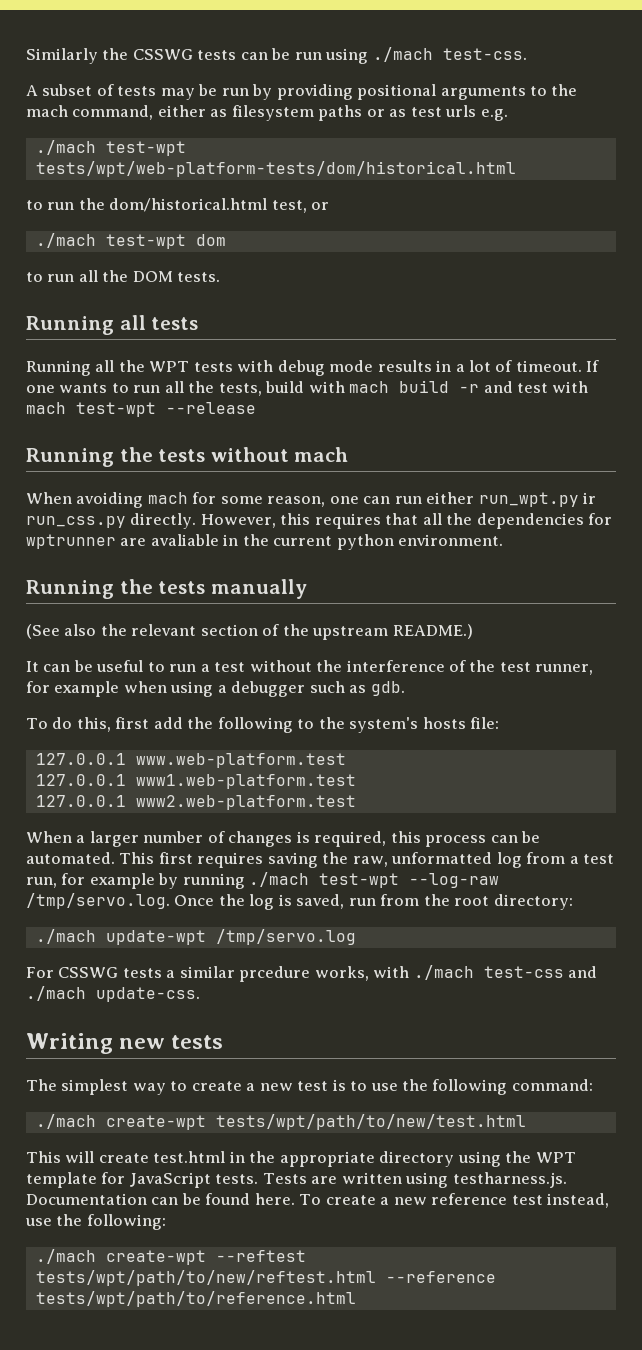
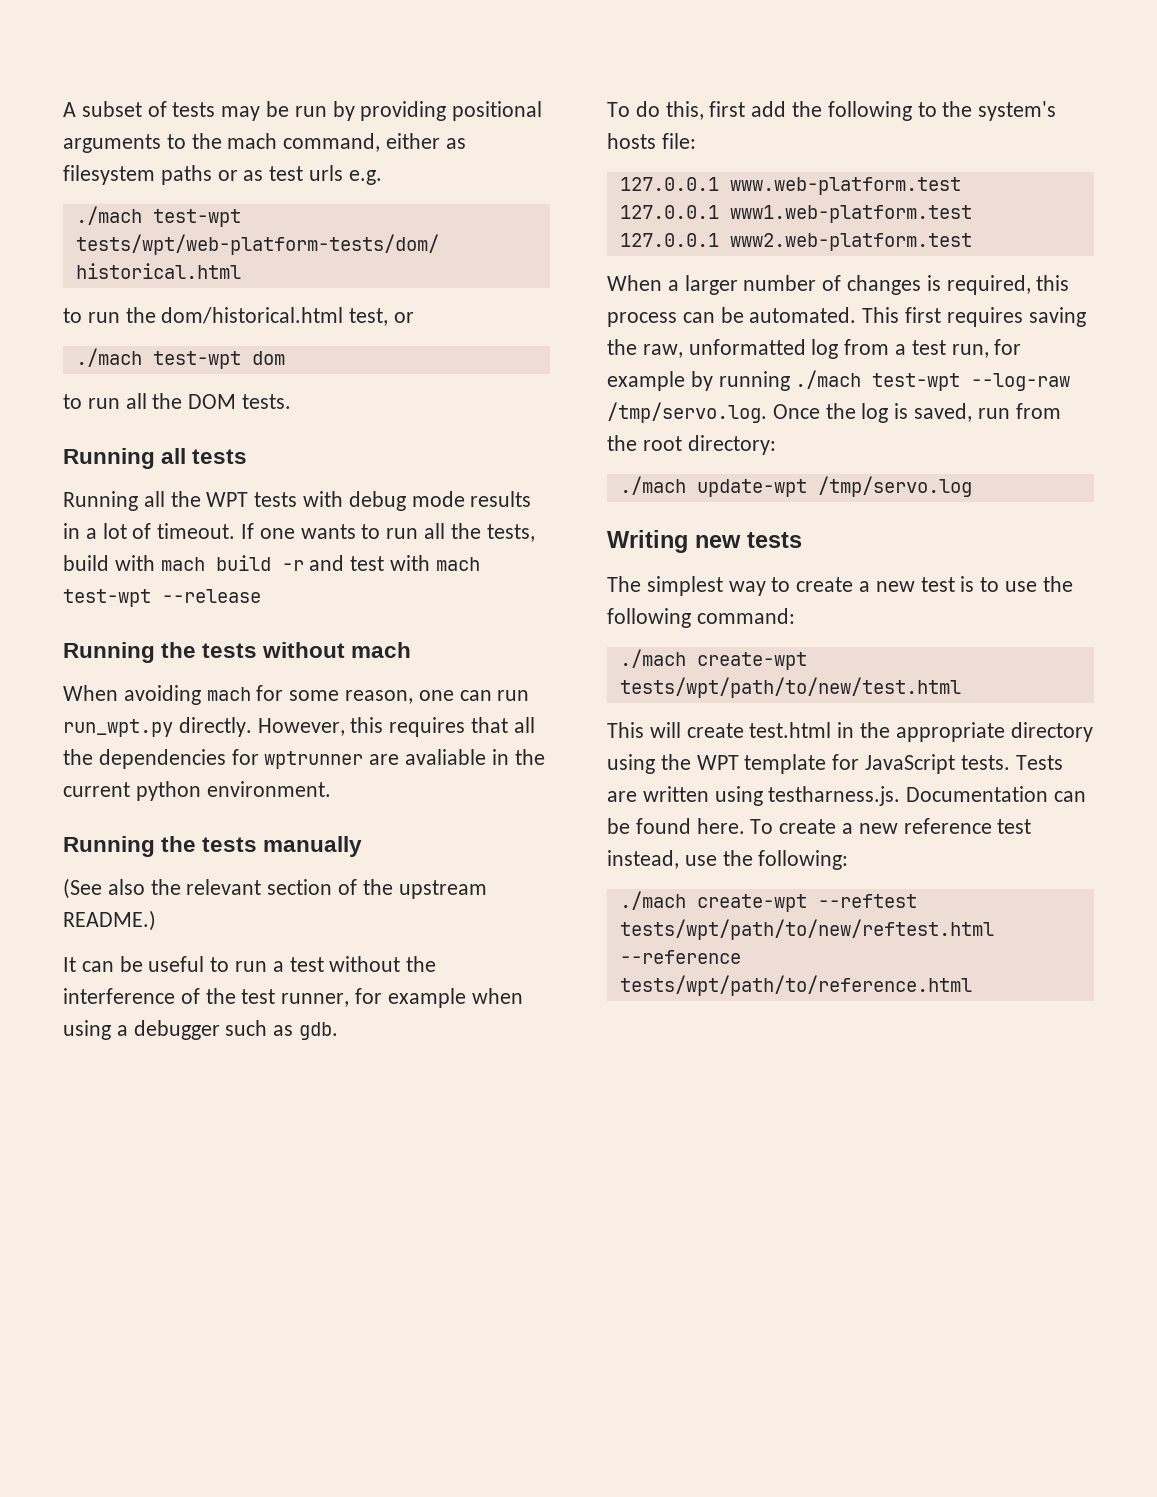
[26,47,527,64] Similarly the CSSWG tests can be run using ./mach test-css. // -> (63, 109) none
[426,492,597,507] [26,516,126,528] either run_wpt.py ir run_css.py -> [63,719,173,737] run_wpt.py
[26,965,598,982] [26,986,200,1002] // For CSSWG tests a similar prcedure works, with ./mach test-css and ./mach update-css. -> (972, 486) none

